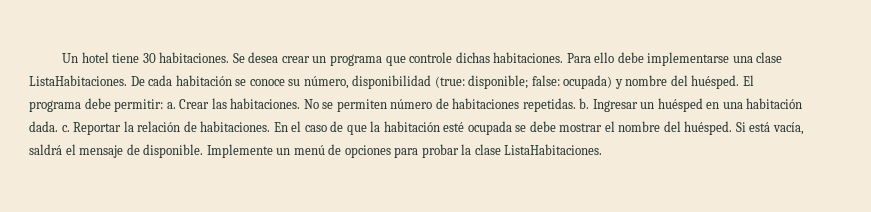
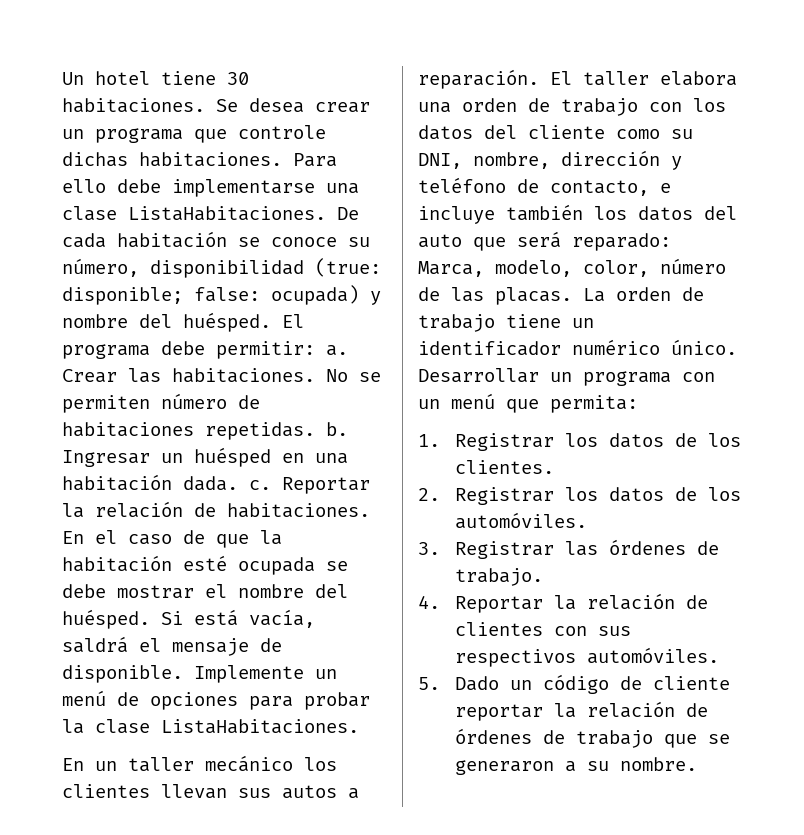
(603, 149) none -> [62,755,337,772] [62,784,359,799] [418,69,737,89] [418,98,726,116] [418,125,693,140] [418,150,682,170] [418,177,671,196] [418,204,737,224] [418,231,671,251] [418,258,726,277] [418,287,704,305] [418,314,594,332] [418,339,737,356] [418,368,715,386] [418,393,638,413] [418,433,741,451] [454,460,554,474] [418,487,741,505] [454,512,587,529] [418,539,719,559] [454,568,543,586] [418,593,708,613] [454,622,631,636] [454,647,719,667] [418,674,730,694] [454,701,708,721] [454,728,730,748] [454,757,697,775] // En un taller mecánico los clientes llevan sus autos a reparación. El taller elabora una orden de trabajo con los datos del cliente como su DNI, nombre, dirección y teléfono de contacto, e incluye también los datos del auto que será reparado: Marca, modelo, color, número de las placas. La orden de trabajo tiene un identificador numérico único. Desarrollar un programa con un menú que permita: // 1. Registrar los datos de los clientes. // 2. Registrar los datos de los automóviles. // 3. Registrar las órdenes de trabajo. // 4. Reportar la relación de clientes con sus respectivos automóviles. // 5. Dado un código de cliente reportar la relación de órdenes de trabajo que se generaron a su nombre.

